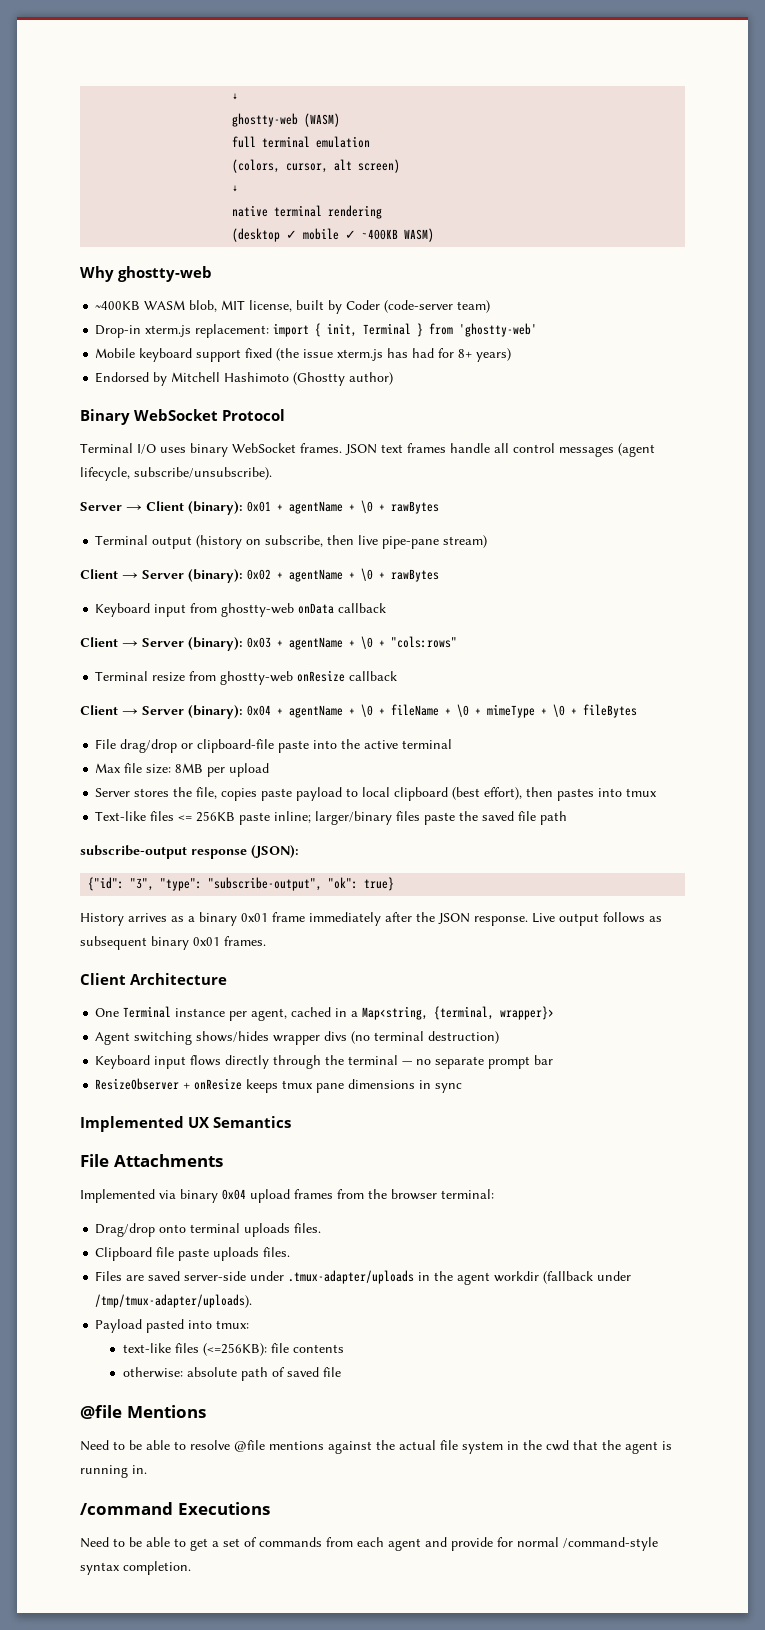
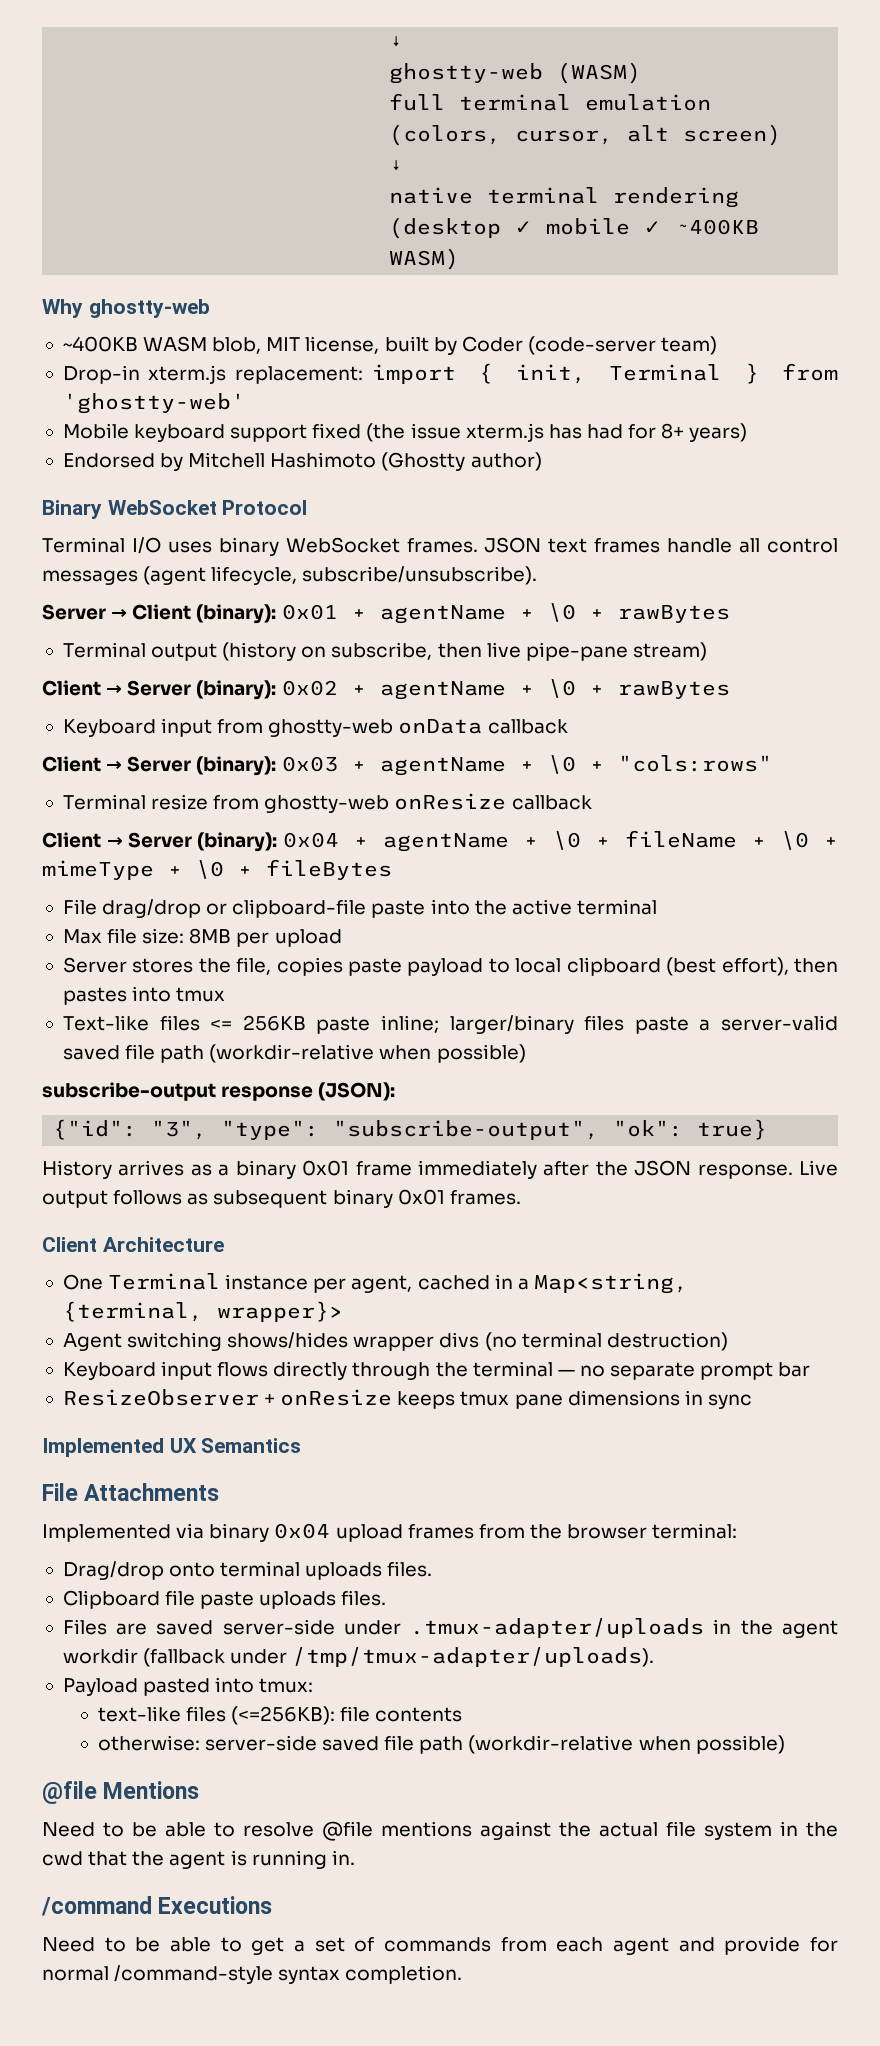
[459,811,568,825] the saved file path -> [699,1015,839,1031] [62,1044,526,1063] a server-valid saved file path (workdir-relative when possible)
[186,1367,341,1381] absolute path of saved file -> [204,1735,785,1754] server-side saved file path (workdir-relative when possible)

